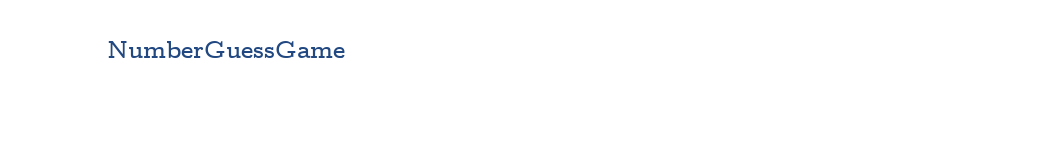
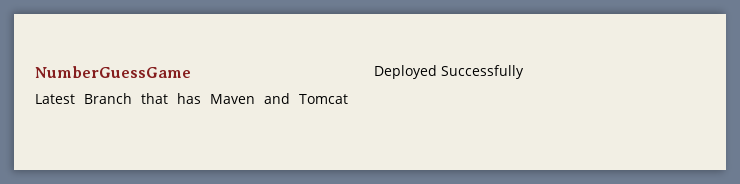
(345, 49) none -> [35,93,349,104] [374,65,524,79] // Latest Branch that has Maven and Tomcat Deployed Successfully

